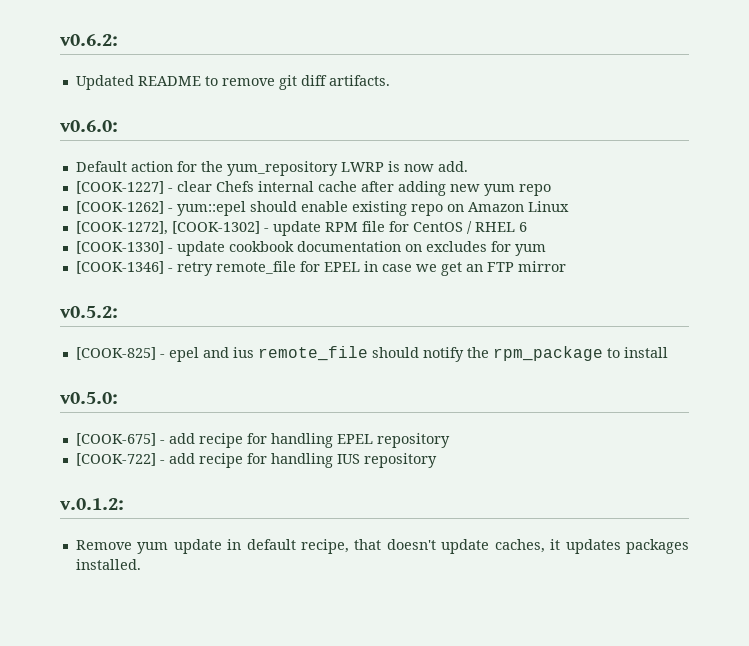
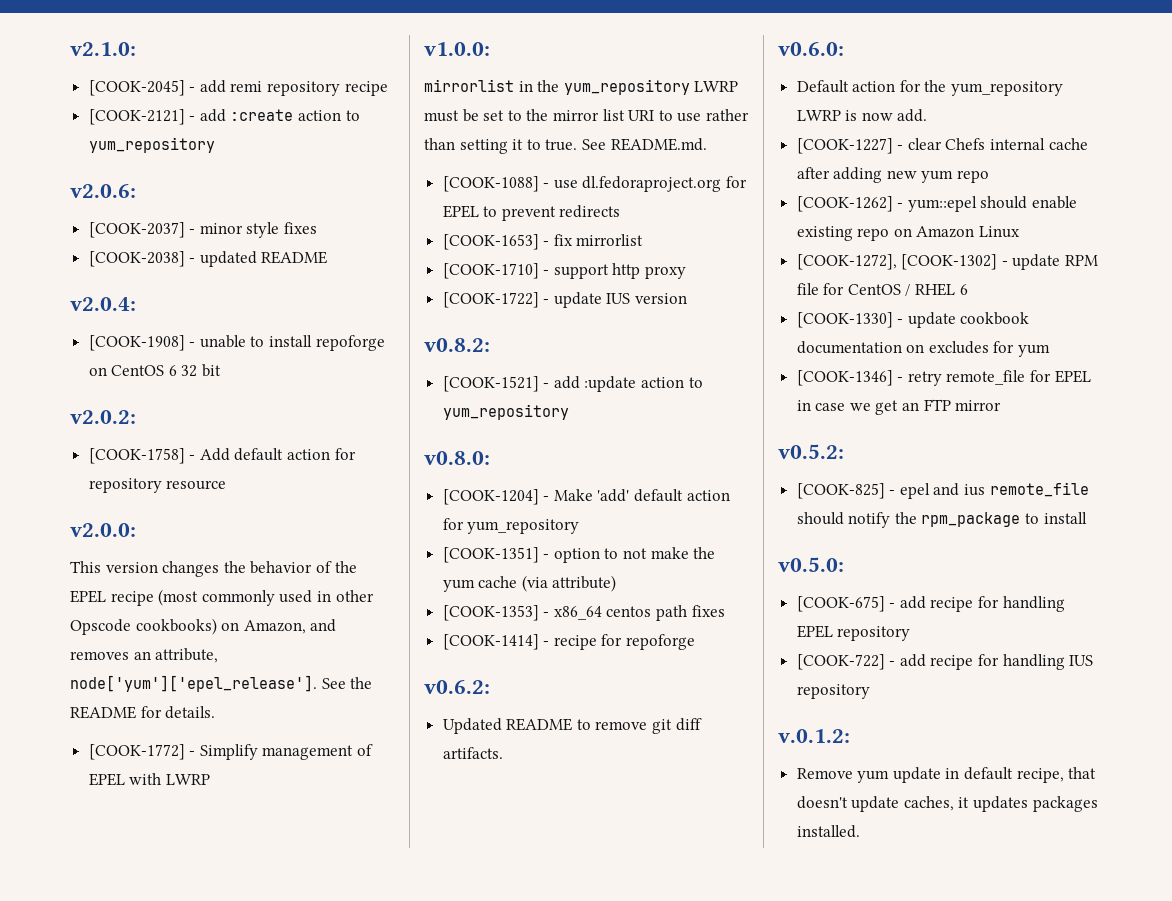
(60, 40) none -> [70,42,136,56] [88,80,388,96] [88,109,360,125] [88,137,215,153] [70,184,136,198] [88,222,318,238] [88,251,328,267] [70,297,136,311] [88,335,385,351] [88,364,222,377] [70,410,136,424] [88,448,356,464] [88,478,227,493] [70,523,136,537] [70,561,357,577] [70,589,374,606] [70,618,337,635] [70,648,219,663] [70,675,373,692] [70,706,216,719] [88,744,374,760] [88,773,210,786] [424,42,490,56] [424,79,739,95] [424,109,749,122] [424,138,707,154] [442,176,748,192] [442,205,621,221] [442,234,644,250] [442,263,687,279] [442,292,688,308] [424,338,490,352] [442,376,703,392] [442,404,569,420] [424,451,490,465] [442,489,730,505] [442,518,580,534] [442,547,716,563] [442,575,617,592] [442,605,725,621] [442,634,696,650] v2.1.0: // [COOK-2045] - add remi repository recipe // [COOK-2121] - add :create action to yum_repository // v2.0.6: // [COOK-2037] - minor style fixes // [COOK-2038] - updated README // v2.0.4: // [COOK-1908] - unable to install repoforge on CentOS 6 32 bit // v2.0.2: // [COOK-1758] - Add default action for repository resource // v2.0.0: // This version changes the behavior of the EPEL recipe (most commonly used in other Opscode cookbooks) on Amazon, and removes an attribute, node['yum']['epel_release']. See the README for details. // [COOK-1772] - Simplify management of EPEL with LWRP // v1.0.0: // mirrorlist in the yum_repository LWRP must be set to the mirror list URI to use rather than setting it to true. See README.md. // [COOK-1088] - use dl.fedoraproject.org for EPEL to prevent redirects // [COOK-1653] - fix mirrorlist // [COOK-1710] - support http proxy // [COOK-1722] - update IUS version // v0.8.2: // [COOK-1521] - add :update action to yum_repository // v0.8.0: // [COOK-1204] - Make 'add' default action for yum_repository // [COOK-1351] - option to not make the yum cache (via attribute) // [COOK-1353] - x86_64 centos path fixes // [COOK-1414] - recipe for repoforge //

